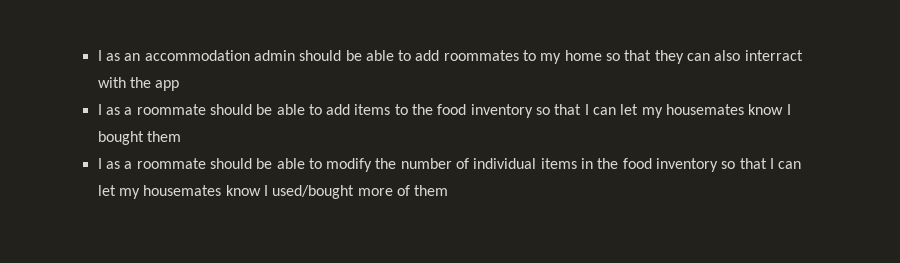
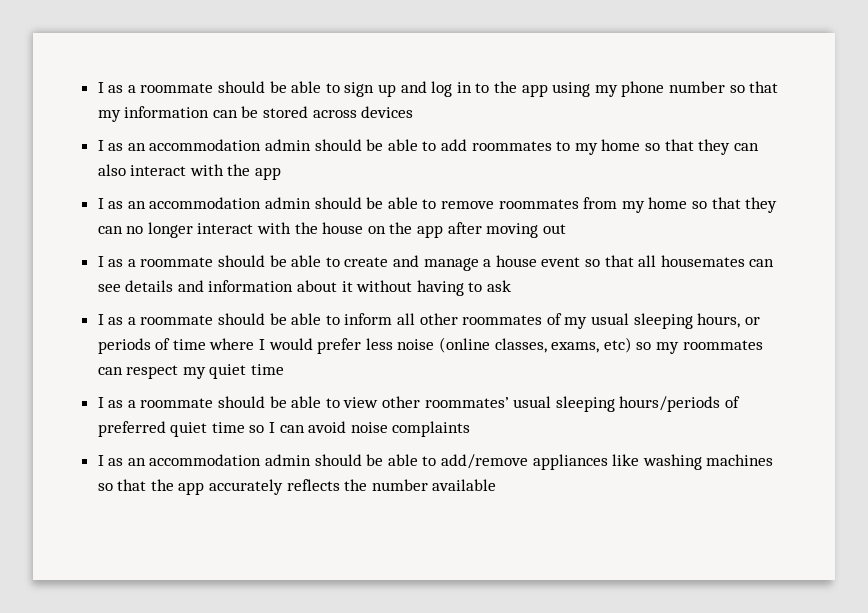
[97,50,120,61] I as -> [97,81,779,97] [97,106,414,122] [97,140,124,151] I as a roommate should be able to sign up and log in to the app using my phone number so that my information can be stored across devices // I as
[744,50,803,61] interract -> [130,165,187,176] interact
[97,104,791,118] [97,131,181,145] [97,158,802,172] [97,185,449,199] // I as a roommate should be able to add items to the food inventory so that I can let my housemates know I bought them // I as a roommate should be able to modify the number of individual items in the food inventory so that I can let my housemates know I used/bought more of them -> [97,197,778,213] [97,222,566,238] [97,255,775,271] [97,280,512,296] [97,313,760,329] [97,337,763,354] [97,364,285,379] [97,396,740,412] [97,421,471,437] [97,454,774,470] [97,479,497,495] // I as an accommodation admin should be able to remove roommates from my home so that they can no longer interact with the house on the app after moving out // I as a roommate should be able to create and manage a house event so that all housemates can see details and information about it without having to ask // I as a roommate should be able to inform all other roommates of my usual sleeping hours, or periods of time where I would prefer less noise (online classes, exams, etc) so my roommates can respect my quiet time // I as a roommate should be able to view other roommates’ usual sleeping hours/periods of preferred quiet time so I can avoid noise complaints // I as an accommodation admin should be able to add/remove appliances like washing machines so that the app accurately reflects the number available

